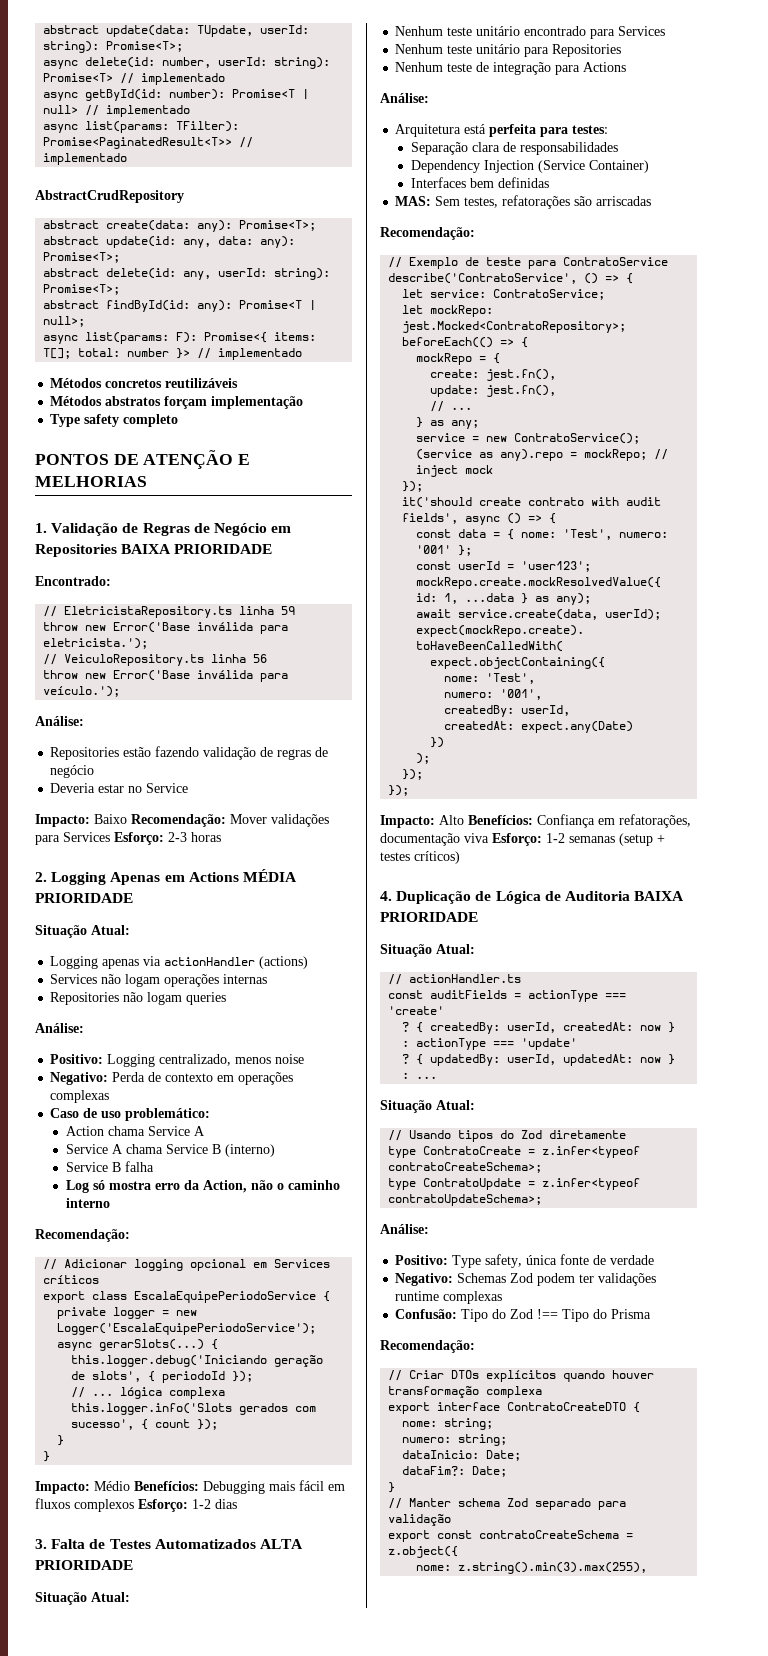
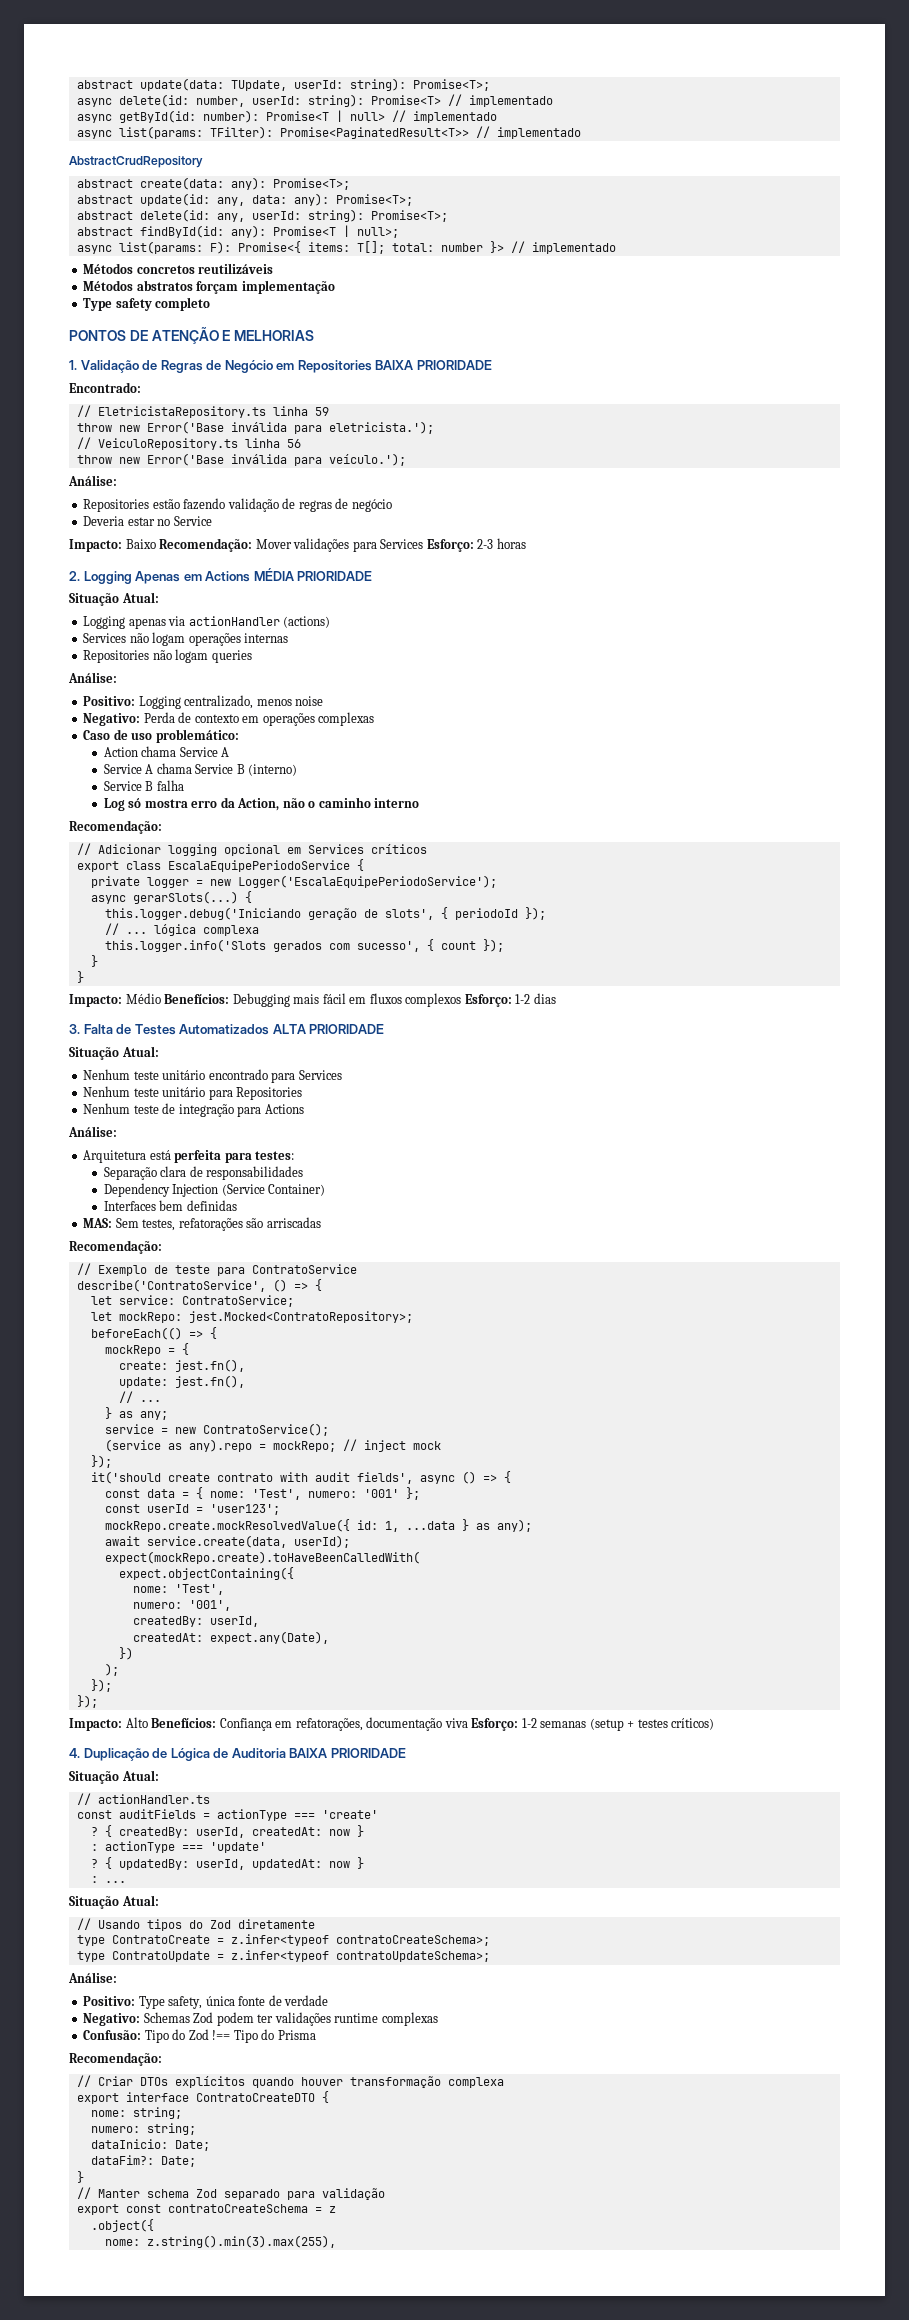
[521,721,634,733] expect.any(Date) -> [209,1631,329,1644] expect.any(Date),
[388,1546,459,1558] z.object({ -> [328,2206,336,2213] [90,2219,154,2232] z // .object({

